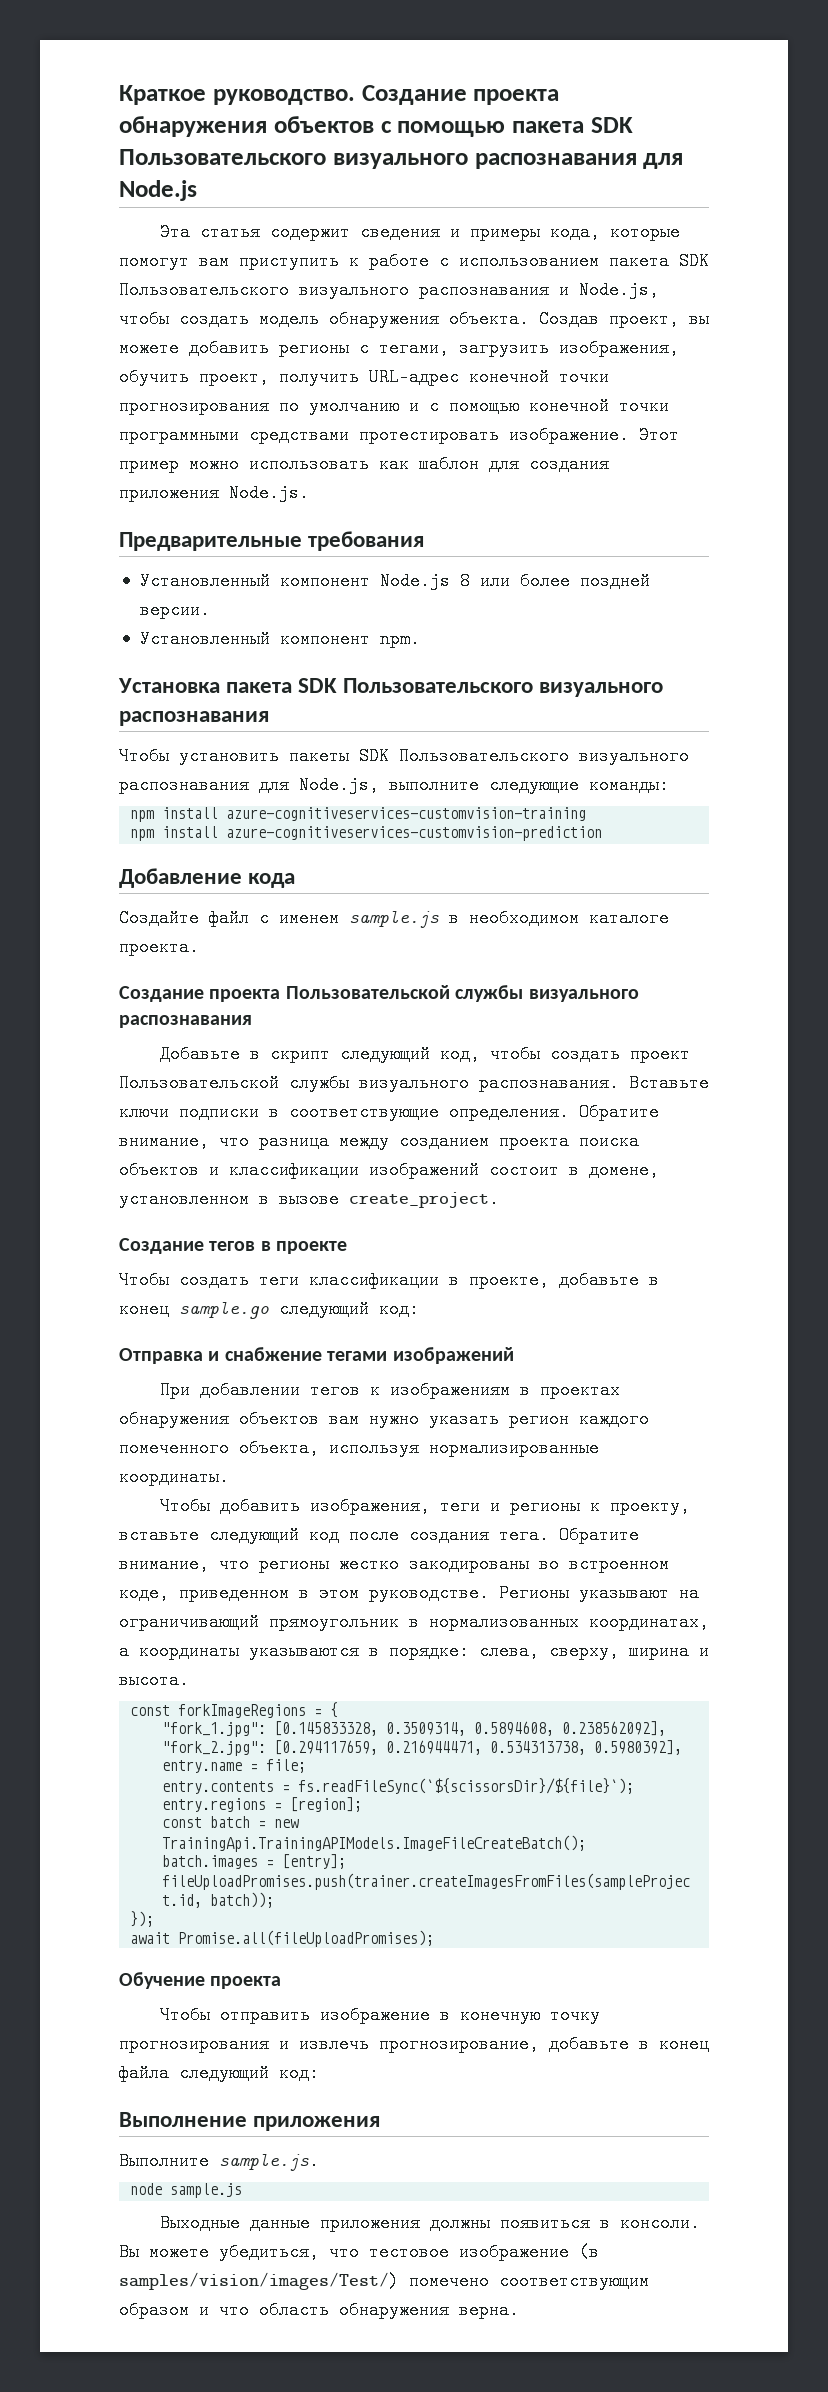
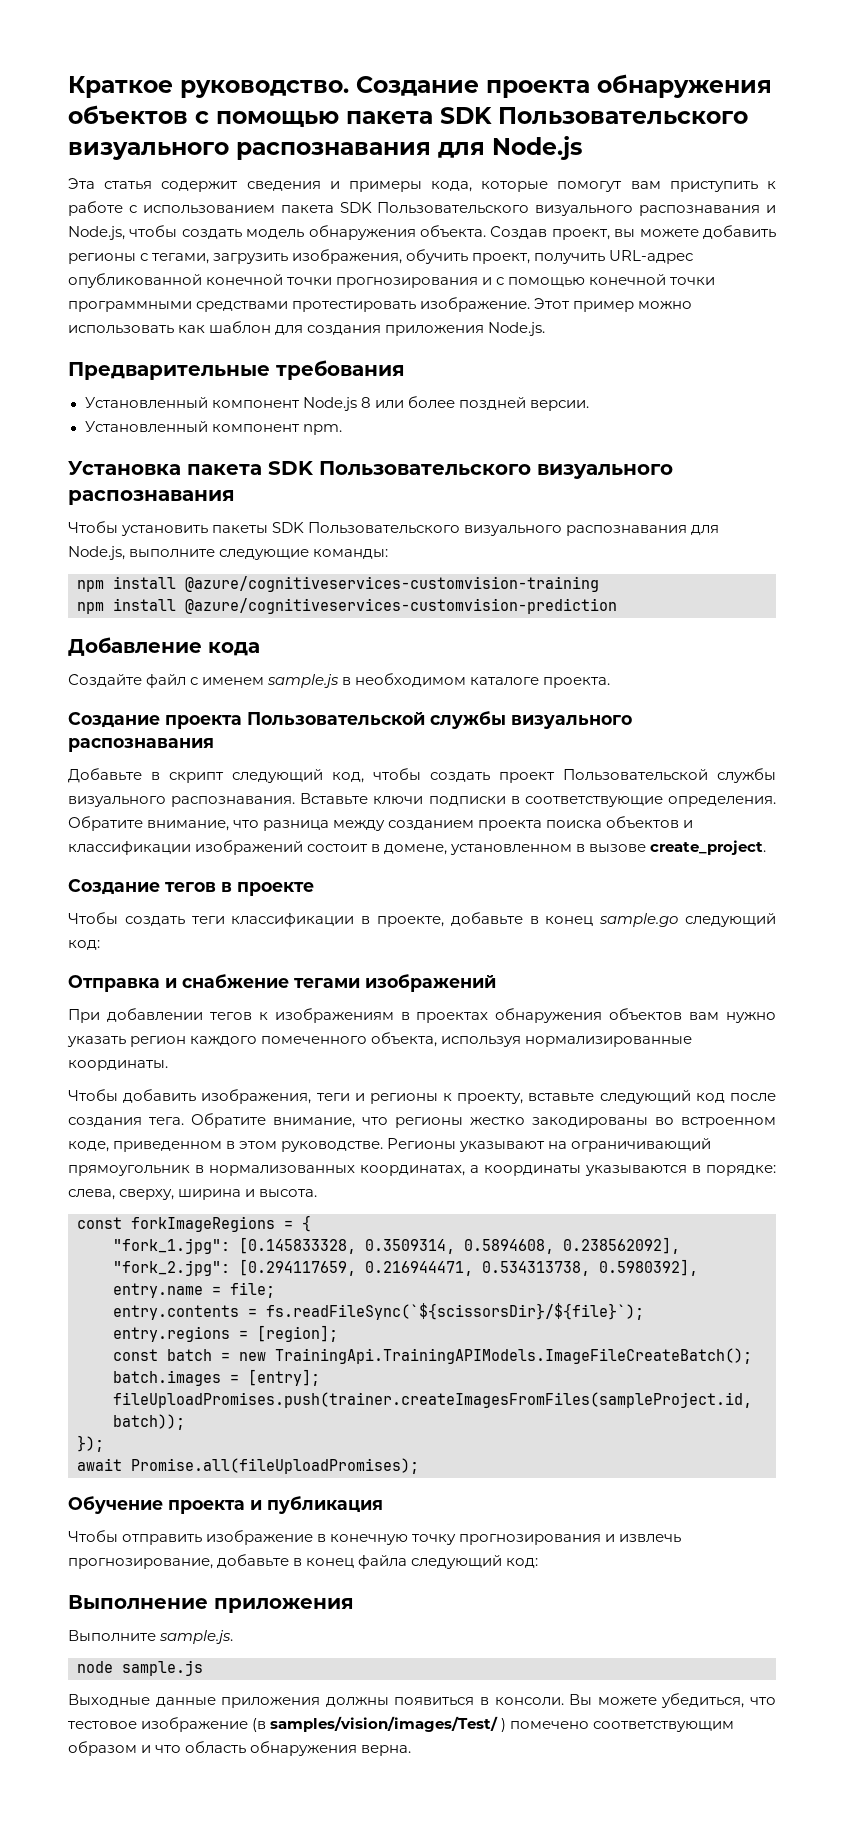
(459, 377) none -> [68,273,202,288] опубликованной
[279,399,399,415] по умолчанию -> (479, 282) none
[226,807,587,821] [130,826,603,841] azure-cognitiveservices-customvision-training // npm install azure-cognitiveservices-customvision-prediction -> [185,576,599,592] [77,598,617,614] @azure/cognitiveservices-customvision-training // npm install @azure/cognitiveservices-customvision-prediction
(282, 1982) none -> [250,1496,383,1514] и публикация
[119,2272,399,2290] samples/vision/images/Test/) -> [270,1716,507,1732] samples/vision/images/Test/ )

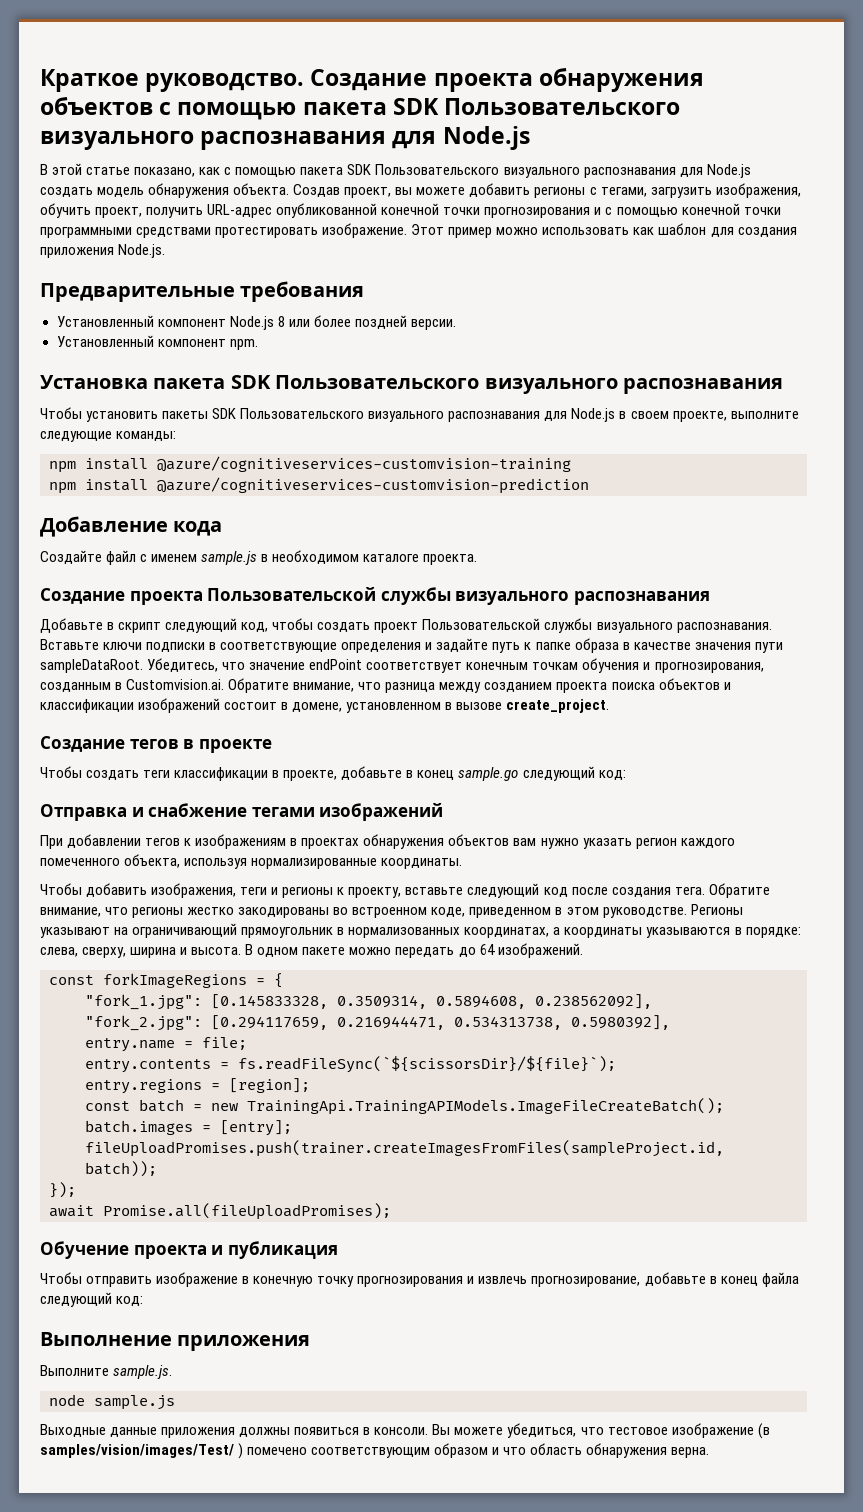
[68,178,777,192] [68,201,776,216] [68,225,178,240] Эта статья содержит сведения и примеры кода, которые помогут вам приступить к работе с использованием пакета SDK Пользовательского визуального распознавания и Node.js, чтобы -> [40,163,751,178] В этой статье показано, как с помощью пакета SDK Пользовательского визуального распознавания для Node.js
[68,546,125,560] Node.js, -> [571,408,727,422] Node.js в своем проекте,
[668,796,776,807] определения. -> [341,638,783,653] [40,658,764,673] [40,679,225,692] определения и задайте путь к папке образа в качестве значения пути sampleDataRoot. Убедитесь, что значение endPoint соответствует конечным точкам обучения и прогнозирования, созданным в Customvision.ai.
(318, 1193) none -> [245,943,583,958] В одном пакете можно передать до 64 изображений.

